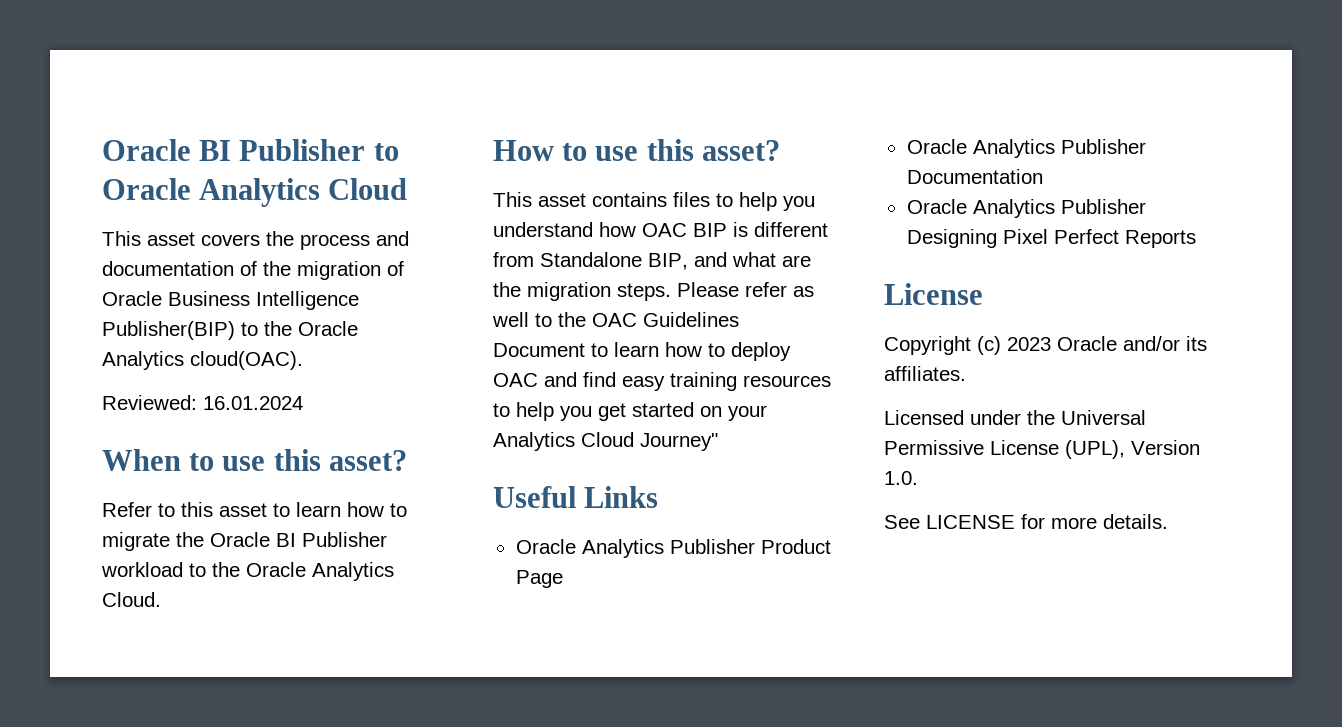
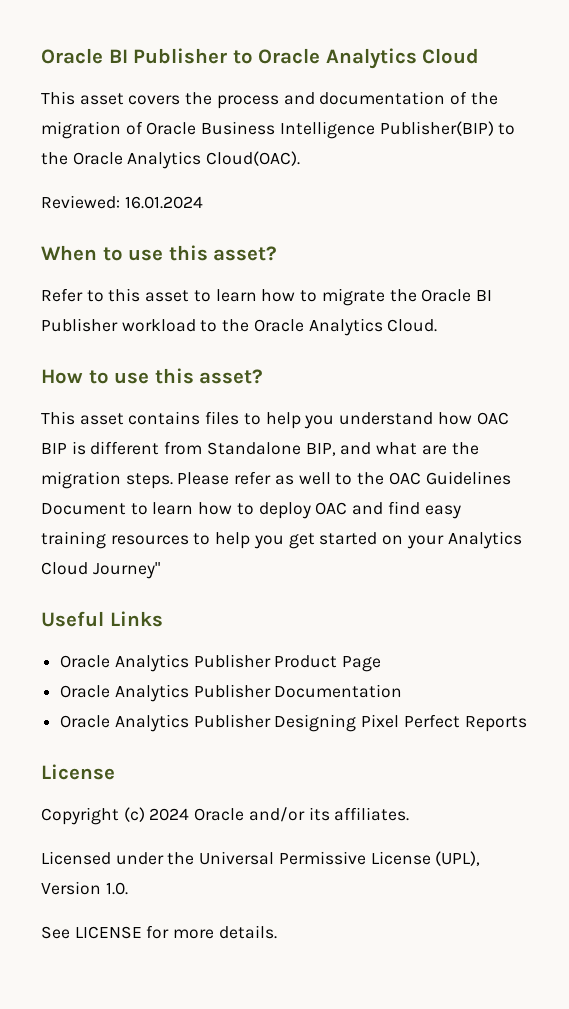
[190,351,303,370] cloud(OAC). -> [206,151,301,166] Cloud(OAC).
[1007,337,1051,351] 2023 -> [149,808,190,821] 2024

